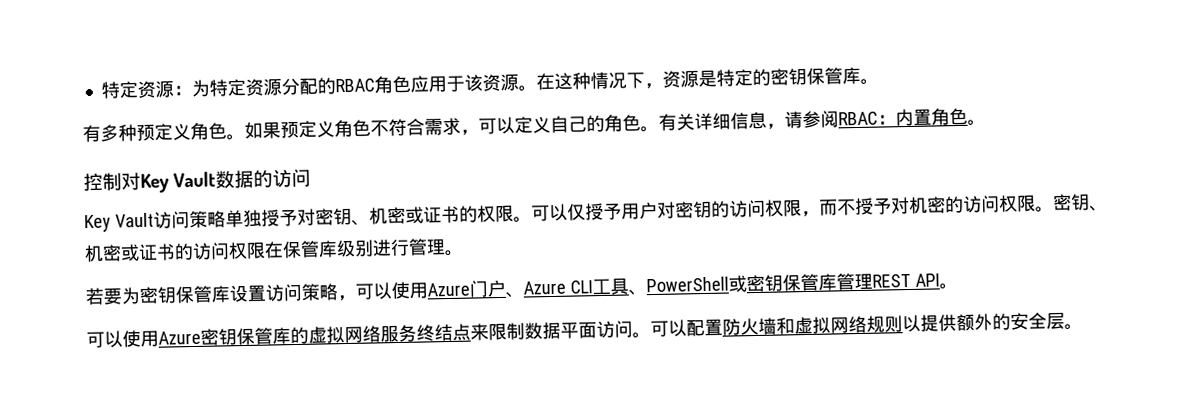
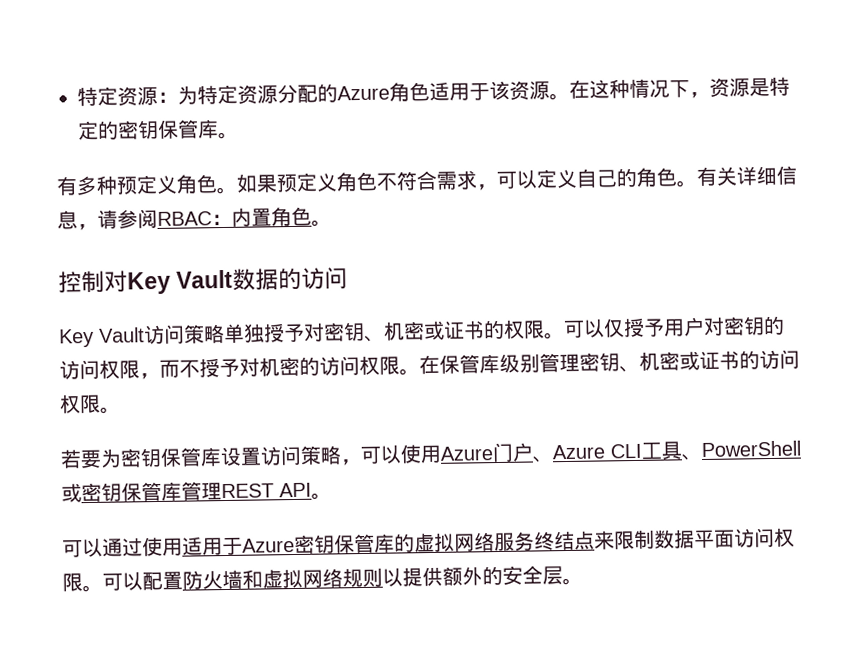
[334,75,429,94] RBAC角色应 -> [337,81,450,102] Azure角色适
(1054, 209) none -> [419,353,580,375] 在保管库级别管理
[264,238,446,259] 在保管库级别进行管理 -> (101, 404) none
[122,330,159,348] 使用 -> [102,536,243,557] 通过使用适用于
(633, 329) none -> [774,527,795,547] [62,573,83,592] 权限

